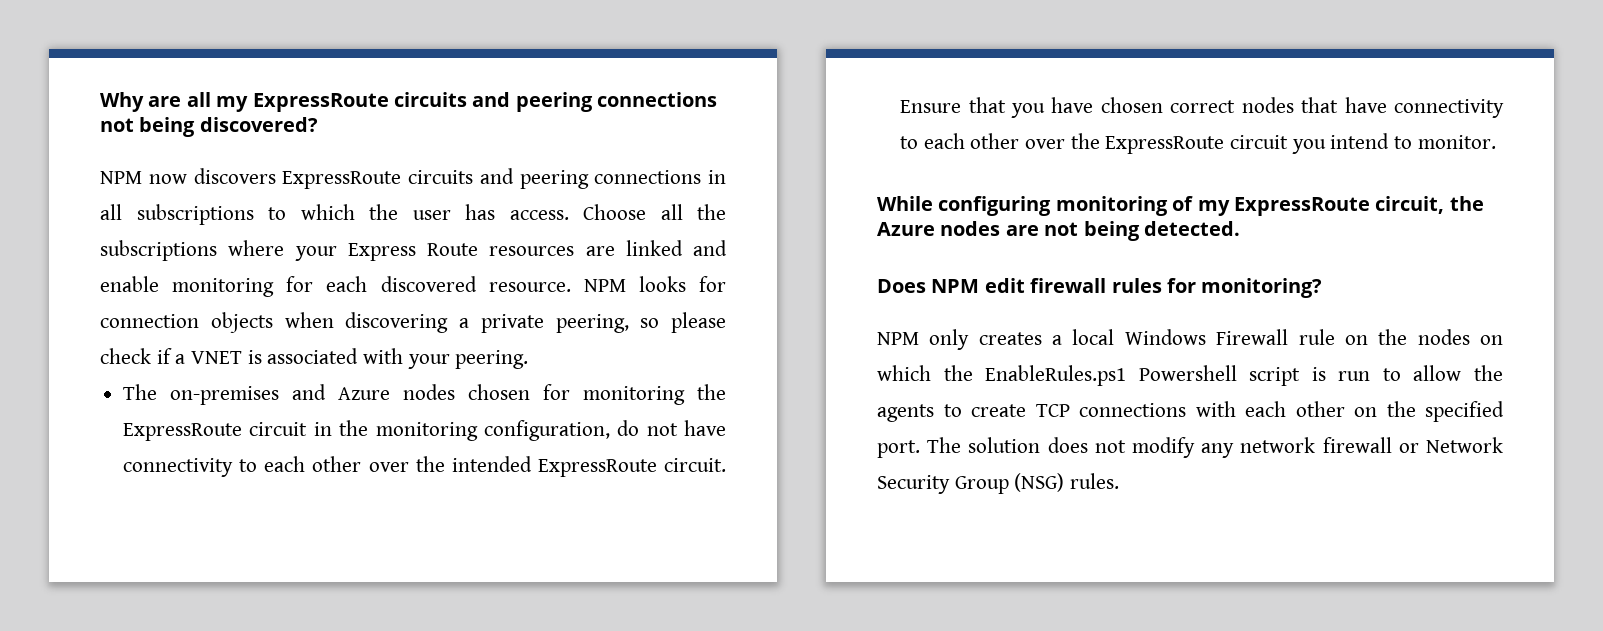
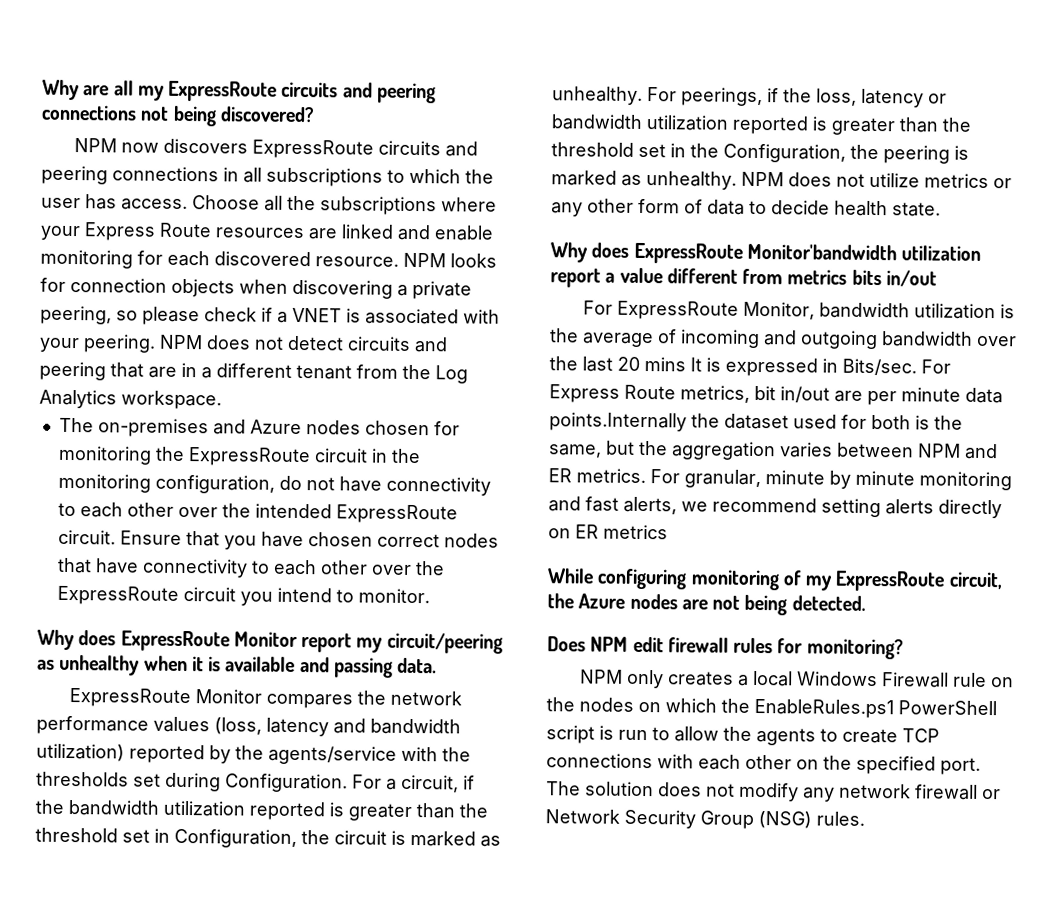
(529, 359) none -> [159,334,448,353] [39,361,468,384] [39,389,222,410] NPM does not detect circuits and peering that are in a different tenant from the Log Analytics workspace.
(1496, 142) none -> [37,629,503,654] [37,654,438,678] [68,688,462,709] [36,715,461,737] [36,743,471,765] [36,771,475,793] [35,799,488,822] [35,827,501,848] [552,86,947,108] [551,114,971,136] [551,142,969,164] [551,170,1012,190] [551,198,941,217] [550,242,982,264] [550,267,937,288] [582,300,1015,320] [550,328,1017,350] [549,356,951,377] [549,384,1003,406] [549,412,963,432] [548,440,998,461] [548,468,1012,491] [548,496,1002,519] [548,524,668,540] // Why does ExpressRoute Monitor report my circuit/peering as unhealthy when it is available and passing data. // ExpressRoute Monitor compares the network performance values (loss, latency and bandwidth utilization) reported by the agents/service with the thresholds set during Configuration. For a circuit, if the bandwidth utilization reported is greater than the threshold set in Configuration, the circuit is marked as unhealthy. For peerings, if the loss, latency or bandwidth utilization reported is greater than the threshold set in the Configuration, the peering is marked as unhealthy. NPM does not utilize metrics or any other form of data to decide health state. // Why does ExpressRoute Monitor'bandwidth utilization report a value different from metrics bits in/out // For ExpressRoute Monitor, bandwidth utilization is the average of incoming and outgoing bandwidth over the last 20 mins It is expressed in Bits/sec. For Express Route metrics, bit in/out are per minute data points.Internally the dataset used for both is the same, but the aggregation varies between NPM and ER metrics. For granular, minute by minute monitoring and fast alerts, we recommend setting alerts directly on ER metrics
[1138,365,1237,381] Powershell -> [898,700,997,716] PowerShell

